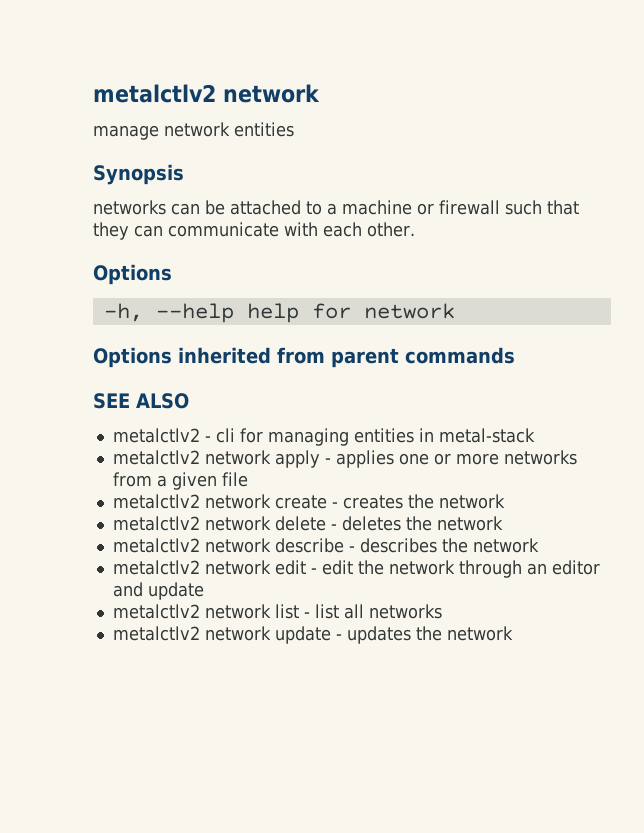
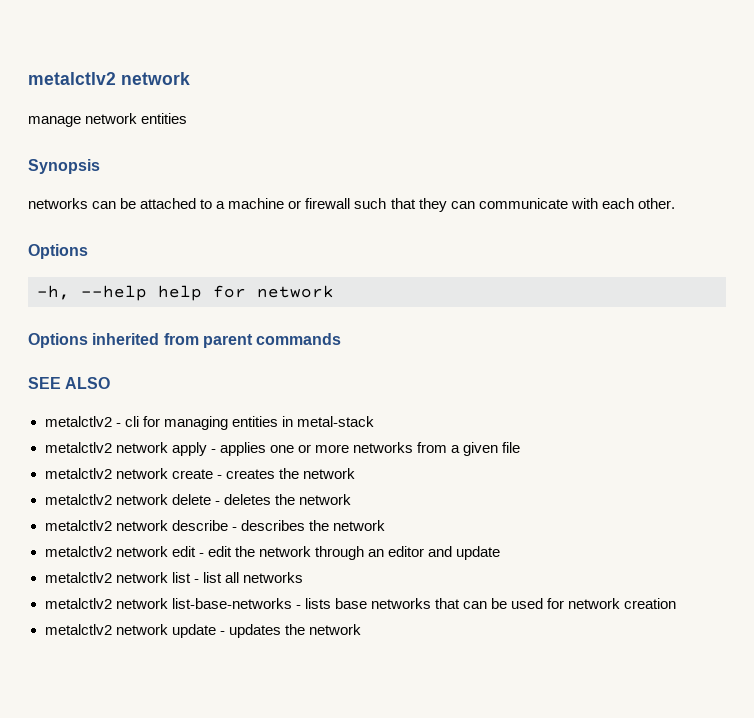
(442, 611) none -> [44,598,677,609] // metalctlv2 network list-base-networks - lists base networks that can be used for network creation

